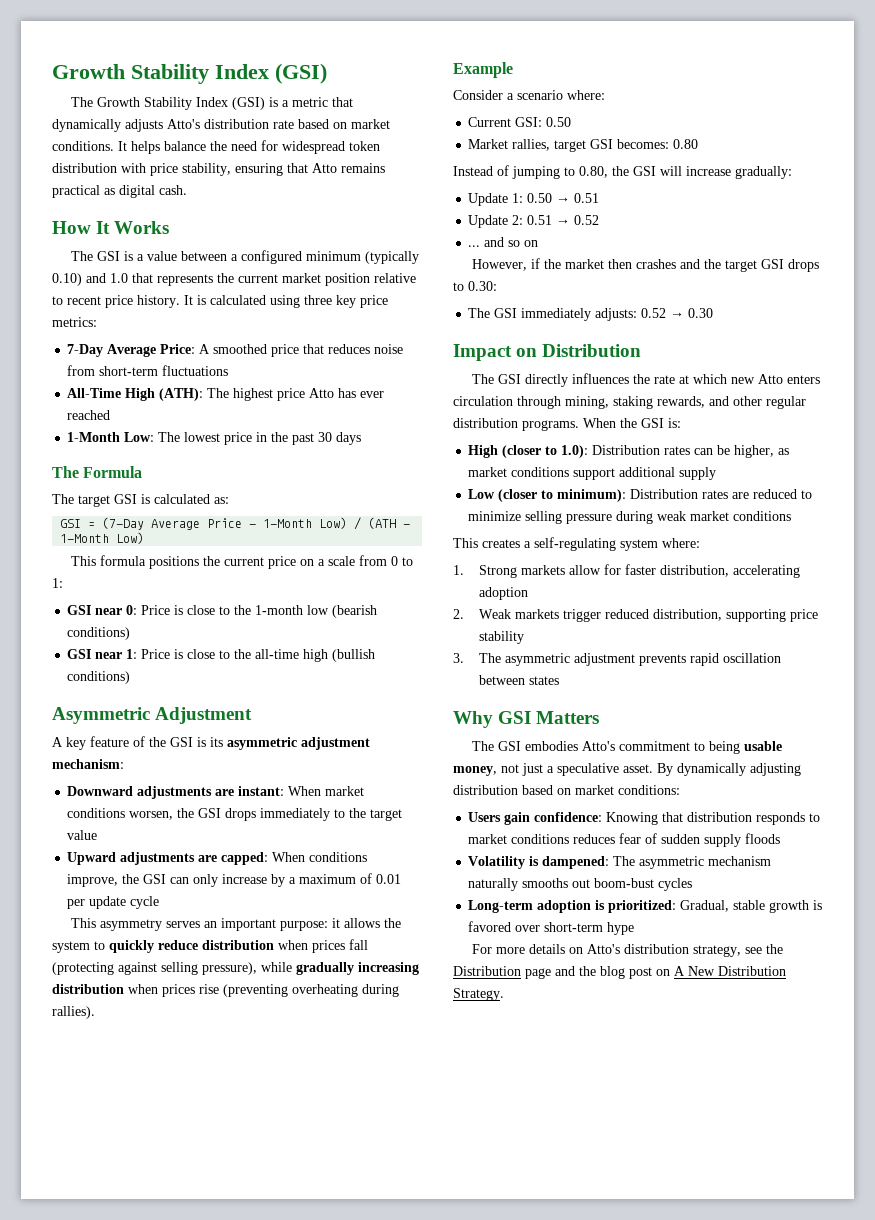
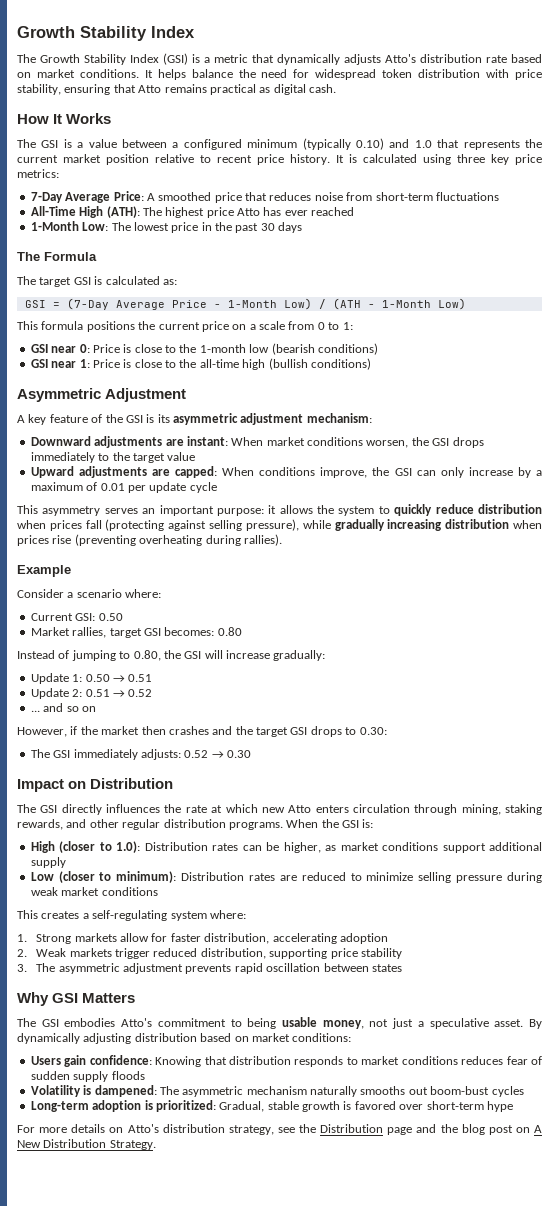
[52,63,327,84] Growth Stability Index (GSI) -> [17,26,195,41] Growth Stability Index

